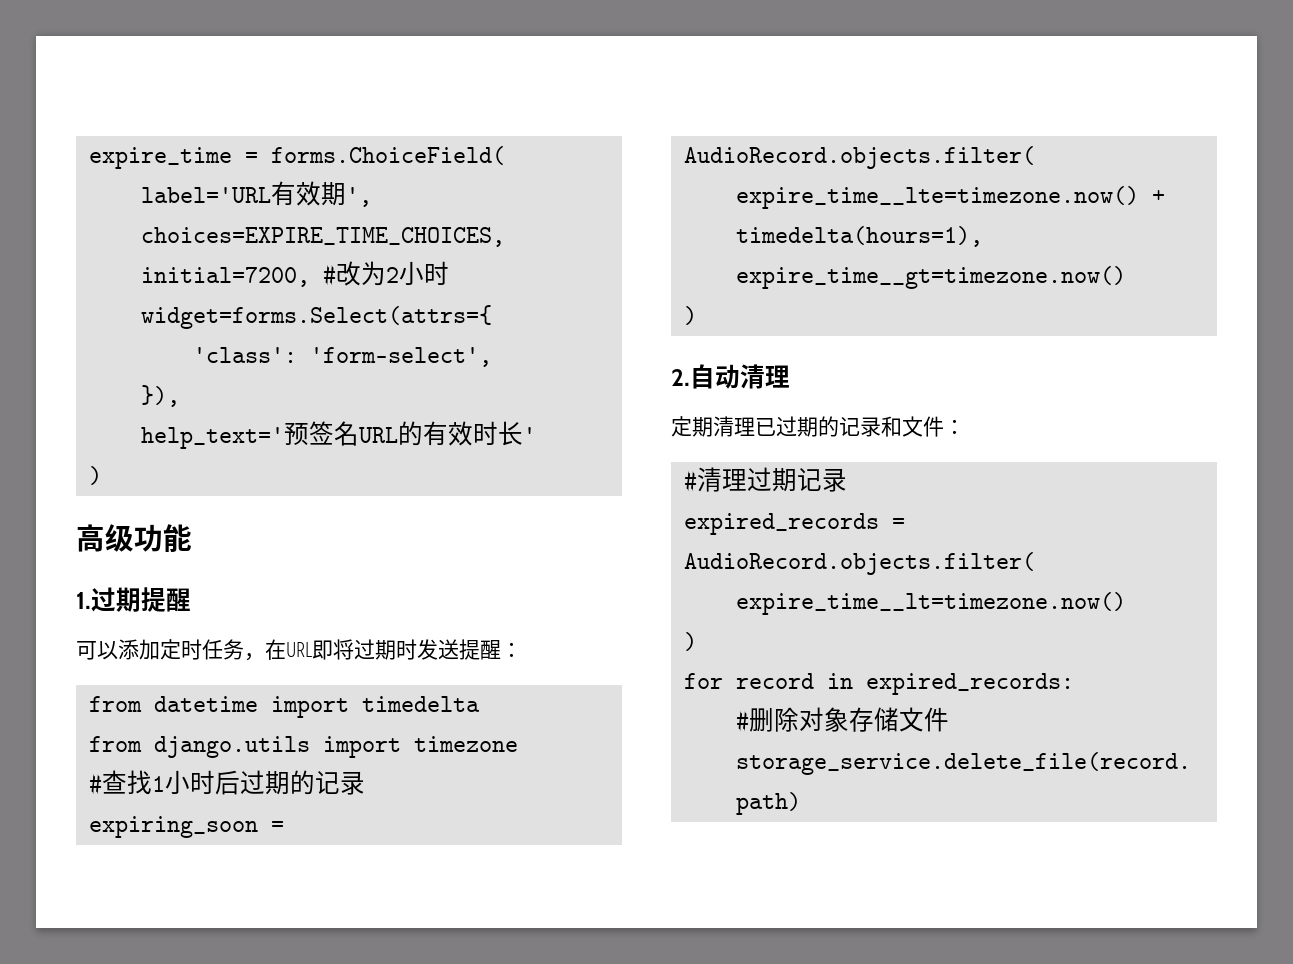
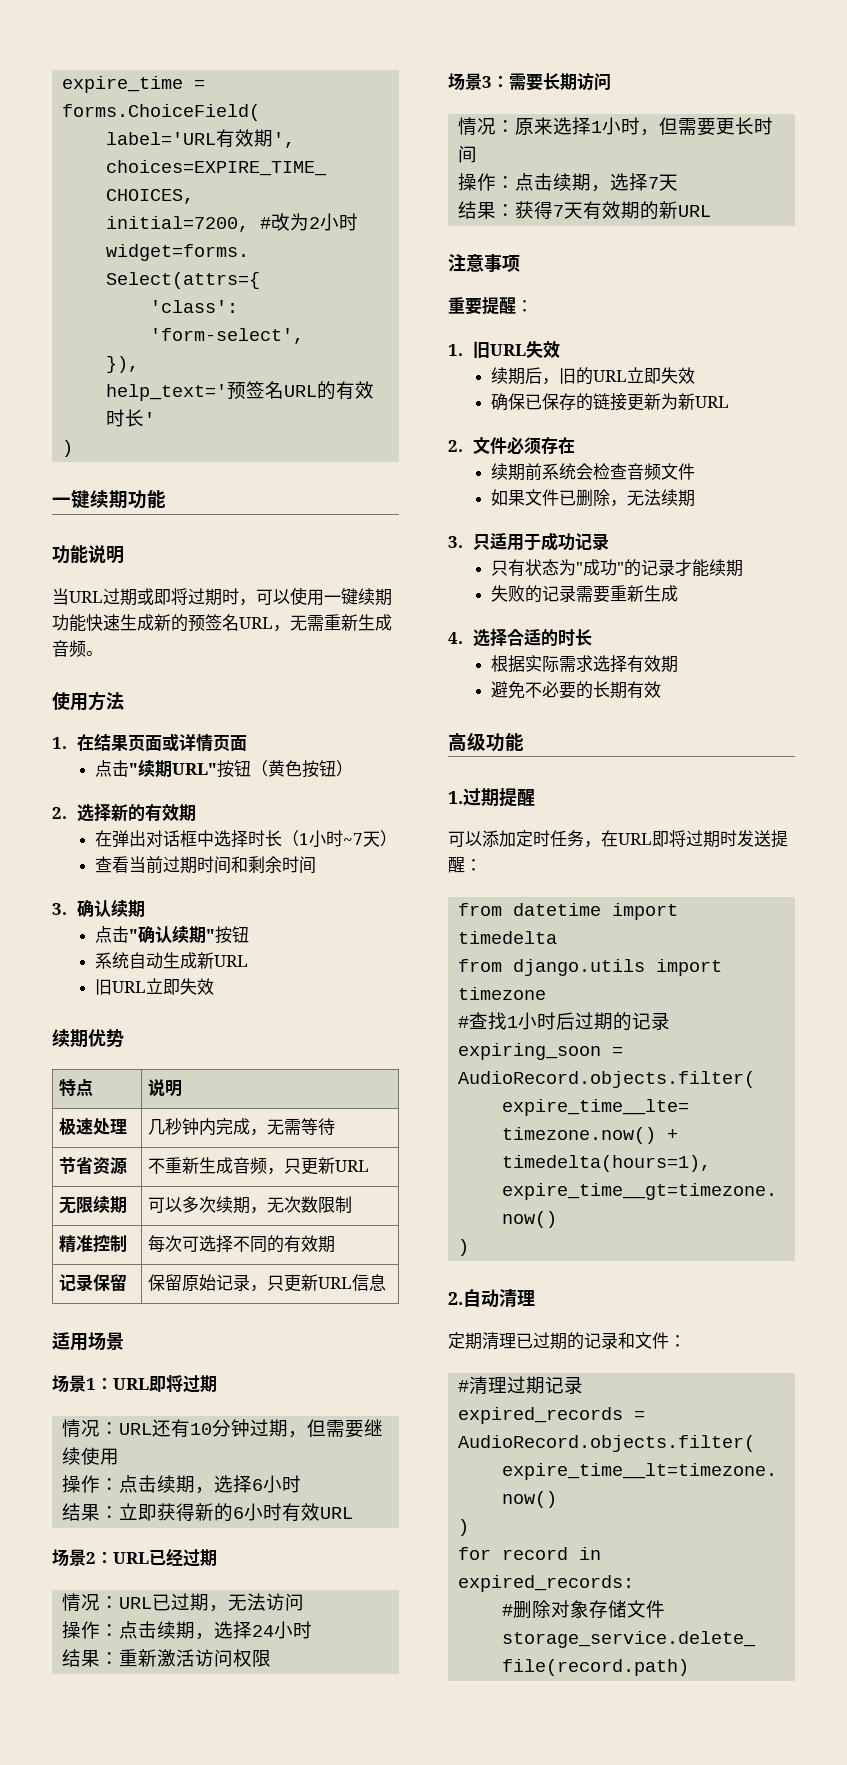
(102, 475) none -> [52,490,166,509] [52,545,124,564] [52,587,392,606] [52,614,392,632] [52,640,103,657] [52,691,124,711] [52,733,247,752] [95,760,354,778] [52,803,196,822] [95,830,398,848] [95,856,317,874] [52,900,145,918] [95,926,250,944] [95,952,249,969] [95,978,215,995] [52,1029,124,1048] [58,1079,93,1097] [147,1079,182,1097] [58,1118,127,1135] [147,1118,335,1136] [58,1157,127,1175] [147,1157,369,1175] [58,1196,127,1214] [147,1196,352,1214] [58,1234,127,1253] [147,1235,335,1253] [58,1274,127,1292] [147,1274,386,1292] [52,1332,124,1351] [52,1375,217,1393] [62,1419,384,1438] [62,1447,120,1465] [62,1475,302,1494] [62,1503,354,1522] [52,1549,217,1567] [62,1593,305,1612] [62,1621,313,1640] [62,1649,272,1667] [448,72,611,91] [458,117,774,136] [458,145,478,163] [458,173,679,192] [458,201,712,220] [448,254,520,272] [448,297,533,315] [448,341,560,359] [491,367,696,385] [491,393,730,411] [448,436,575,455] [491,463,696,481] [491,489,696,507] [448,532,609,551] [491,559,744,577] [491,585,679,603] [448,628,592,647] [491,655,679,673] [491,681,662,699] // 一键续期功能 // 功能说明 // 当URL过期或即将过期时，可以使用一键续期功能快速生成新的预签名URL，无需重新生成音频。 // 使用方法 // 1.在结果页面或详情页面 // 点击"续期URL"按钮（黄色按钮） // 2.选择新的有效期 // 在弹出对话框中选择时长（1小时~7天） // 查看当前过期时间和剩余时间 // 3.确认续期 // 点击"确认续期"按钮 // 系统自动生成新URL // 旧URL立即失效 // 续期优势 // 特点 | 说明 // 极速处理 | 几秒钟内完成，无需等待 // 节省资源 | 不重新生成音频，只更新URL // 无限续期 | 可以多次续期，无次数限制 // 精准控制 | 每次可选择不同的有效期 // 记录保留 | 保留原始记录，只更新URL信息 // 适用场景 // 场景1：URL即将过期 // 情况：URL还有10分钟过期，但需要继续使用 // 操作：点击续期，选择6小时 // 结果：立即获得新的6小时有效URL // 场景2：URL已经过期 // 情况：URL已过期，无法访问 // 操作：点击续期，选择24小时 // 结果：重新激活访问权限 // 场景3：需要长期访问 // 情况：原来选择1小时，但需要更长时间 // 操作：点击续期，选择7天 // 结果：获得7天有效期的新URL // 注意事项 // 重要提醒： // 1.旧URL失效 // 续期后，旧的URL立即失效 // 确保已保存的链接更新为新URL // 2.文件必须存在 // 续期前系统会检查音频文件 // 如果文件已删除，无法续期 // 3.只适用于成功记录 // 只有状态为"成功"的记录才能续期 // 失败的记录需要重新生成 // 4.选择合适的时长 // 根据实际需求选择有效期 // 避免不必要的长期有效

